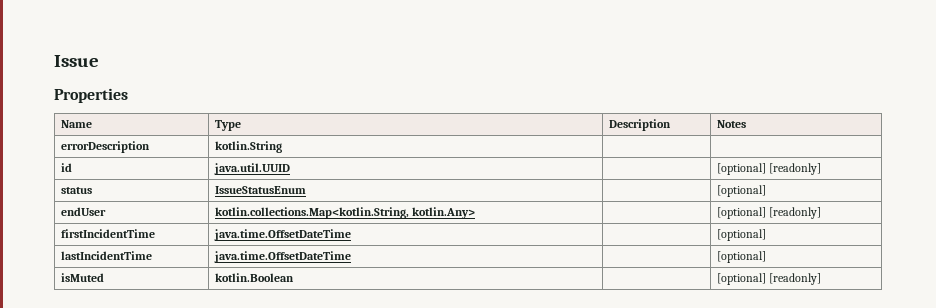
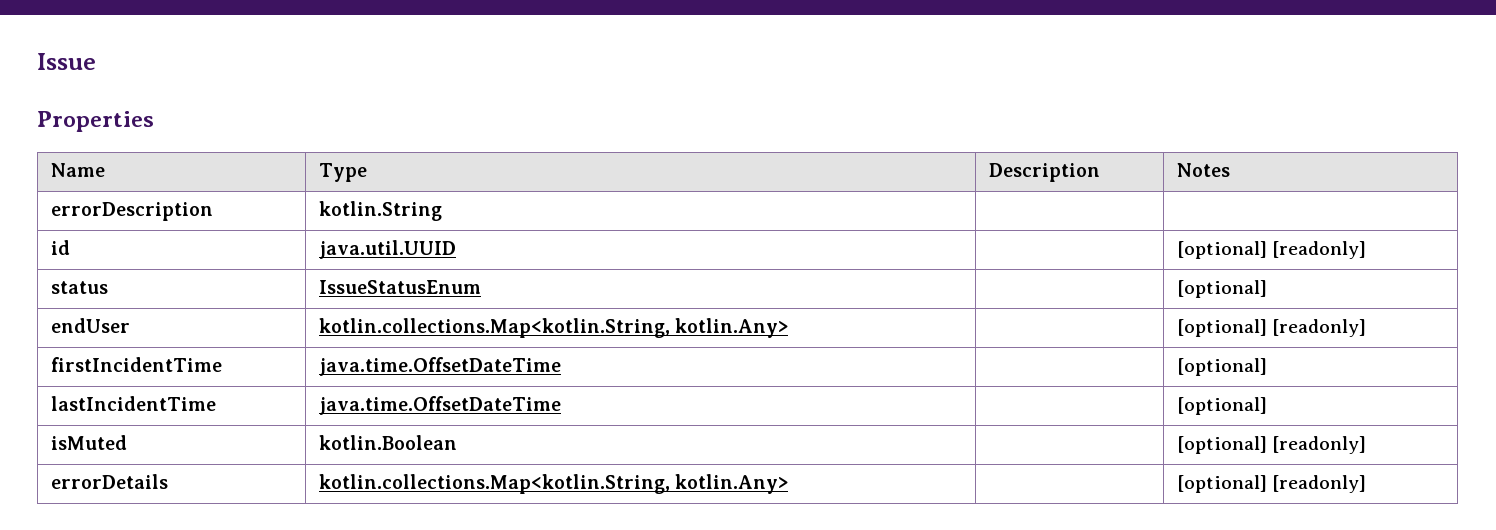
(821, 279) none -> [50,474,168,489] [318,474,789,494] [1176,475,1367,493] // errorDetails | kotlin.collections.Map<kotlin.String, kotlin.Any> | | [optional] [readonly]

